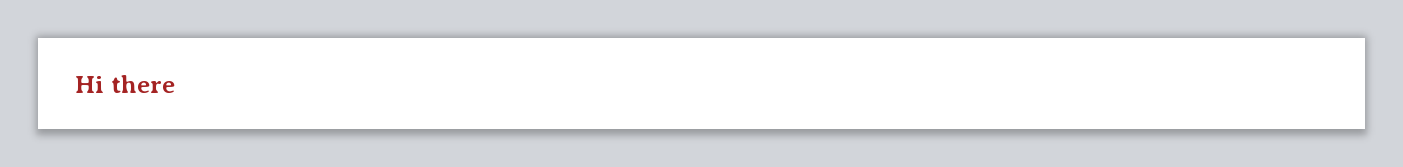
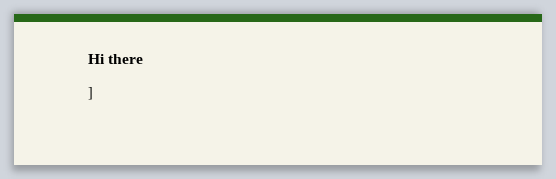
(175, 84) none -> [88,87,93,100] // ]

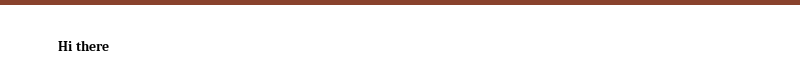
[88,87,93,100] // ] -> (109, 45) none

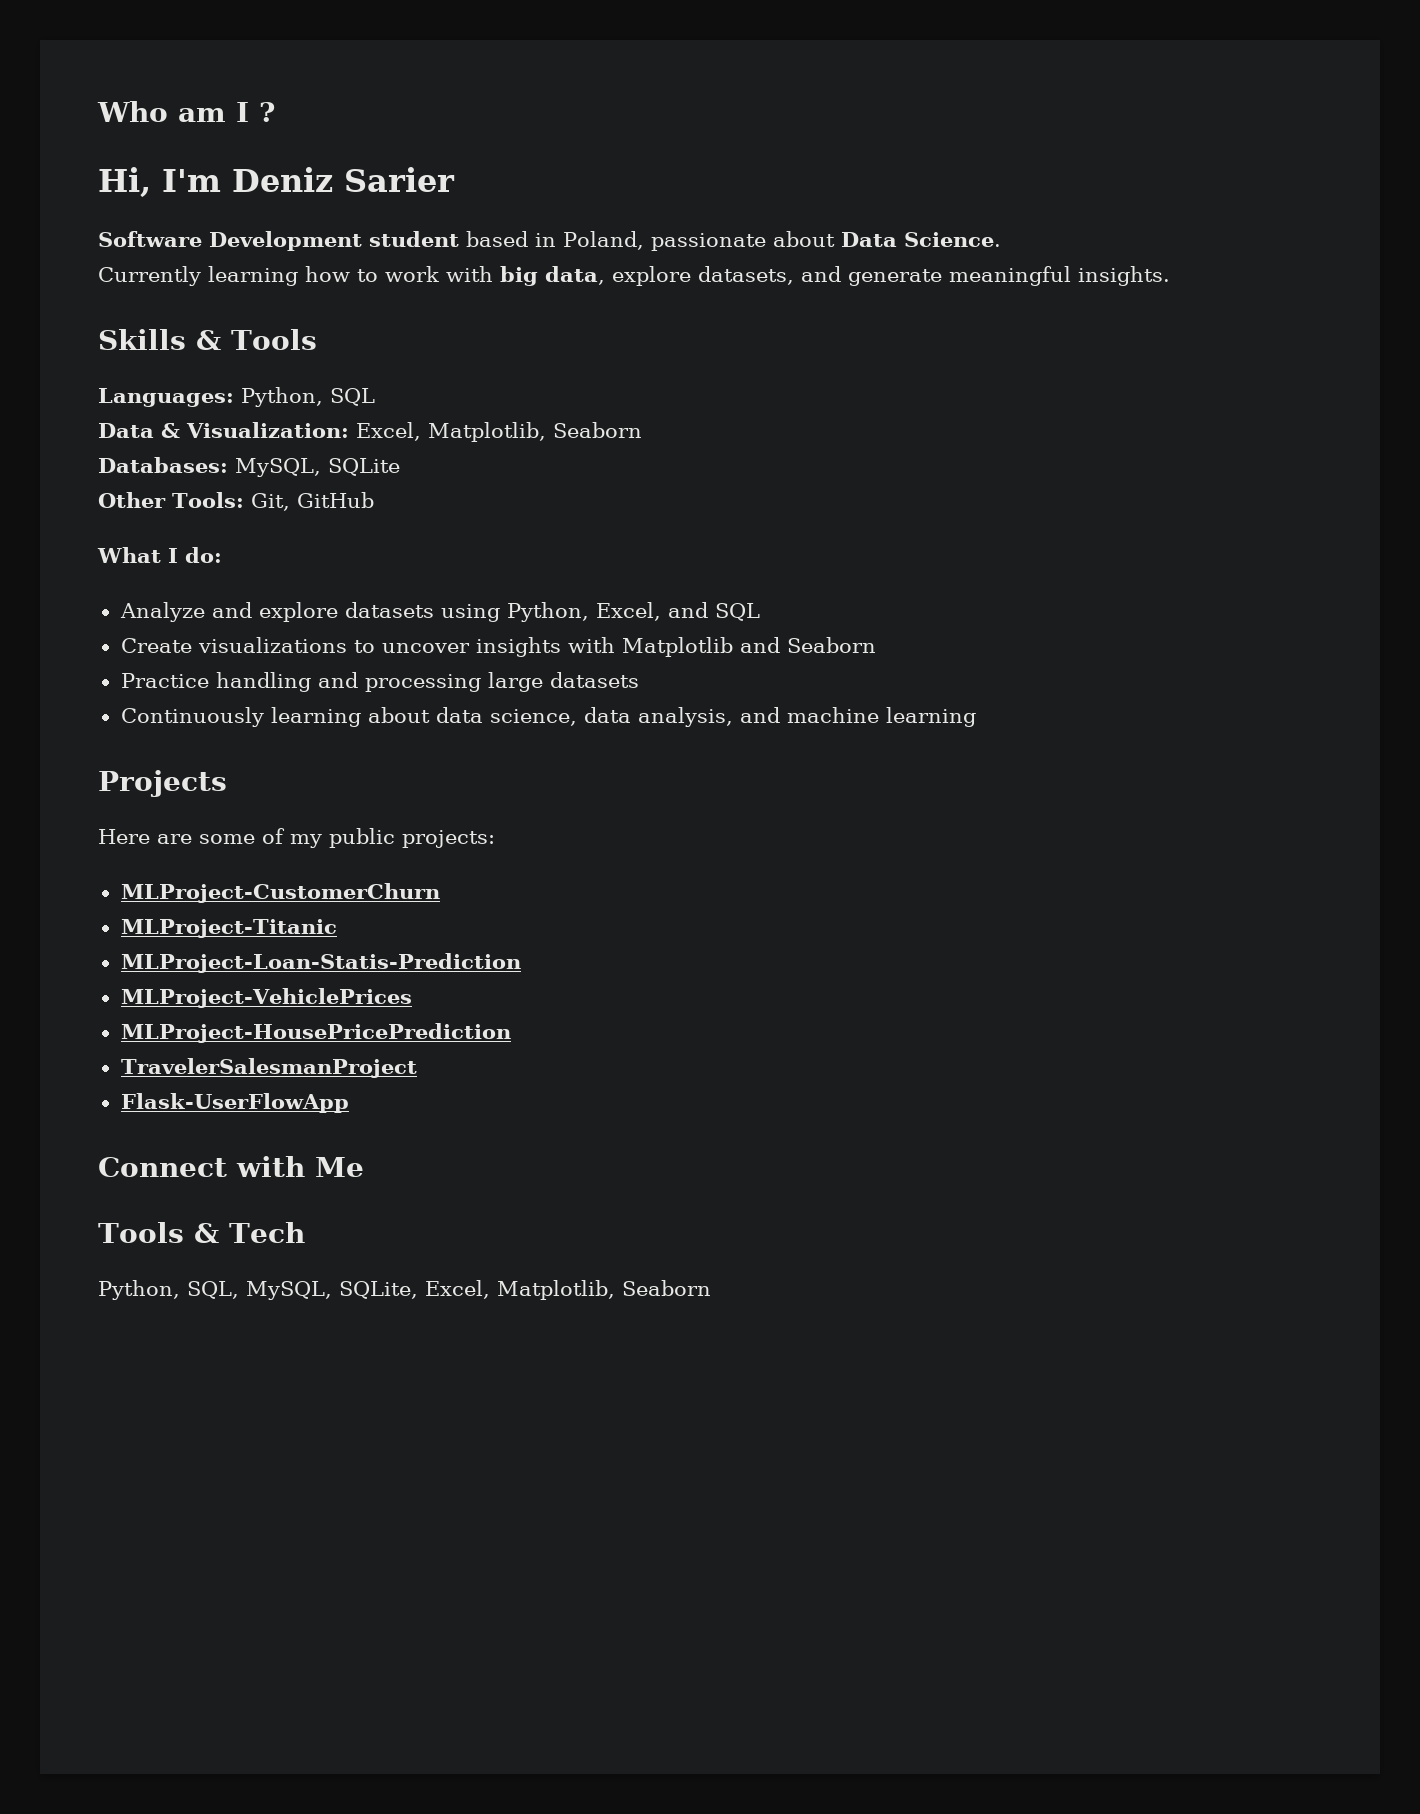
[58,40,109,51] Hi there -> [97,101,275,122] [98,167,455,197] [98,231,1001,251] [98,266,1170,286] [98,329,317,350] [98,387,375,407] [98,422,642,442] [98,457,400,477] [98,492,374,511] [97,547,222,563] [119,602,760,622] [120,637,876,657] [120,672,639,692] [120,707,976,727] [98,770,227,797] [98,828,495,848] [120,883,440,903] [120,919,337,938] [120,953,521,973] [120,988,412,1008] [120,1023,511,1043] [120,1058,417,1078] [120,1093,349,1113] [98,1156,364,1177] [98,1222,305,1243] [98,1280,711,1300] Who am I ? // Hi, I'm Deniz Sarier // Software Development student based in Poland, passionate about Data Science. // Currently learning how to work with big data, explore datasets, and generate meaningful insights. // Skills & Tools // Languages: Python, SQL // Data & Visualization: Excel, Matplotlib, Seaborn // Databases: MySQL, SQLite // Other Tools: Git, GitHub // What I do: // Analyze and explore datasets using Python, Excel, and SQL // Create visualizations to uncover insights with Matplotlib and Seaborn // Practice handling and processing large datasets // Continuously learning about data science, data analysis, and machine learning // Projects // Here are some of my public projects: // MLProject-CustomerChurn // MLProject-Titanic // MLProject-Loan-Statis-Prediction // MLProject-VehiclePrices // MLProject-HousePricePrediction // TravelerSalesmanProject // Flask-UserFlowApp // Connect with Me // Tools & Tech // Python, SQL, MySQL, SQLite, Excel, Matplotlib, Seaborn

